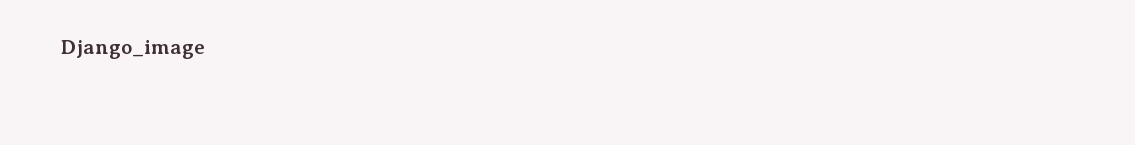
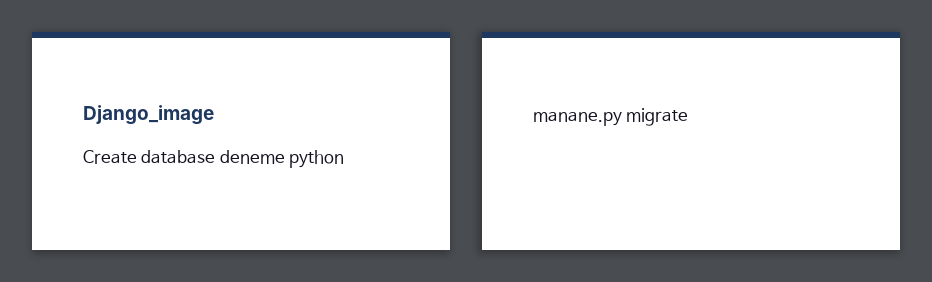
(205, 49) none -> [83,150,345,168] [533,108,689,126] // Create database deneme python manane.py migrate

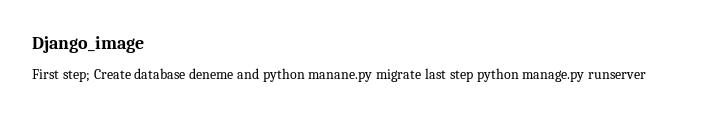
(214, 115) none -> [32,69,90,82] First step;
(285, 157) none -> [236,68,259,79] and
(689, 117) none -> [425,68,647,82] last step python manage.py runserver

